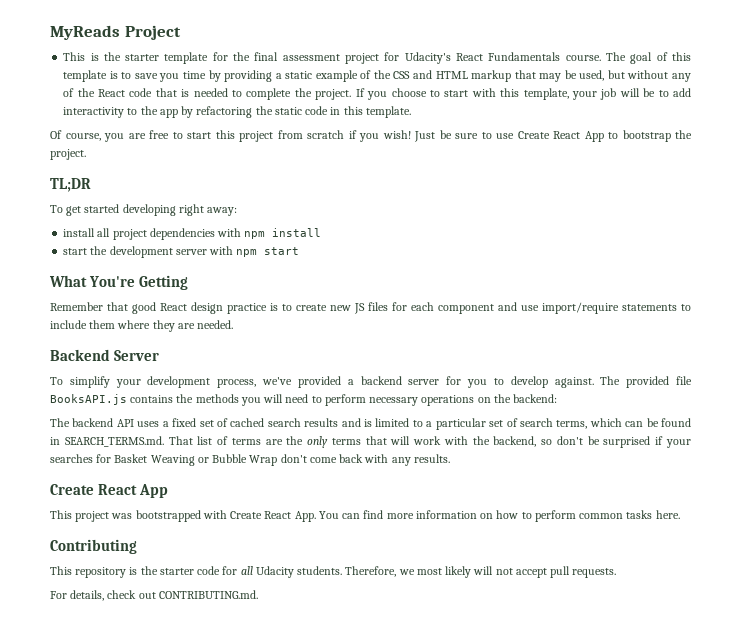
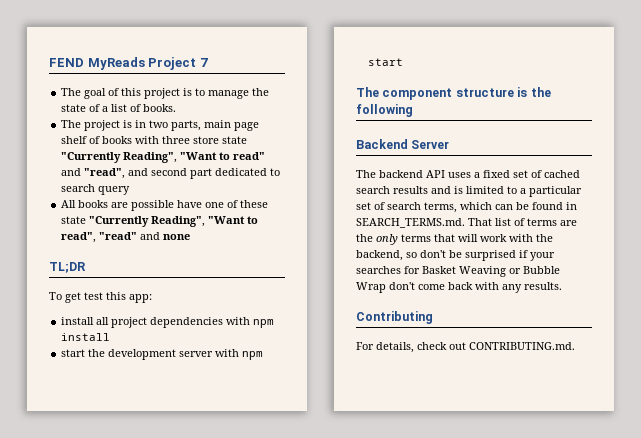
(50, 32) none -> [49,58,84,67] FEND
[63,52,601,64] // This is the starter template for the final assessment project for Udacity's React Fundamentals course. -> [199,58,208,67] 7 //
[63,70,692,82] [63,88,691,100] [63,106,411,118] [50,130,692,142] [50,149,86,160] template is to save you time by providing a static example of the CSS and HTML markup that may be used, but without any of the React code that is needed to complete the project. If you choose to start with this template, your job will be to add interactivity to the app by refactoring the static code in this template. // Of course, you are free to start this project from scratch if you wish! Just be sure to use Create React App to bootstrap the project. -> [144,88,270,99] [61,104,177,112] [61,120,260,131] [61,136,248,144] [61,152,266,163] [61,168,281,179] [61,184,131,195] [61,200,269,211] [61,216,259,227] [61,232,191,243] project is to manage the state of a list of books. // The project is in two parts, main page shelf of books with three store state "Currently Reading", "Want to read" and "read", and second part dedicated to search query // All books are possible have one of these state "Currently Reading", "Want to read", "read" and none
[84,204,238,216] started developing right away: -> [84,292,152,303] test this app:
[49,275,189,290] [50,302,691,314] [50,320,234,332] [50,349,160,361] [50,376,692,388] [50,394,558,406] What You're Getting // Remember that good React design practice is to create new JS files for each component and use import/require statements to include them where they are needed. // Backend Server // To simplify your development process, we've provided a backend server for you to develop against. The provided file BooksAPI.js contains the methods you will need to perform necessary operations on the backend: -> [356,87,551,100] [356,104,413,117] [356,139,450,149] The component structure is the following // Backend Server
[50,484,169,498] [50,510,680,522] [50,539,137,554] [50,566,617,578] Create React App // This project was bootstrapped with Create React App. You can find more information on how to perform common tasks here. // Contributing // This repository is the starter code for all Udacity students. Therefore, we most likely will not accept pull requests. -> [356,311,433,324] Contributing

